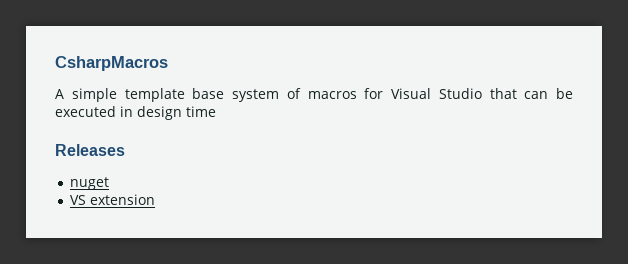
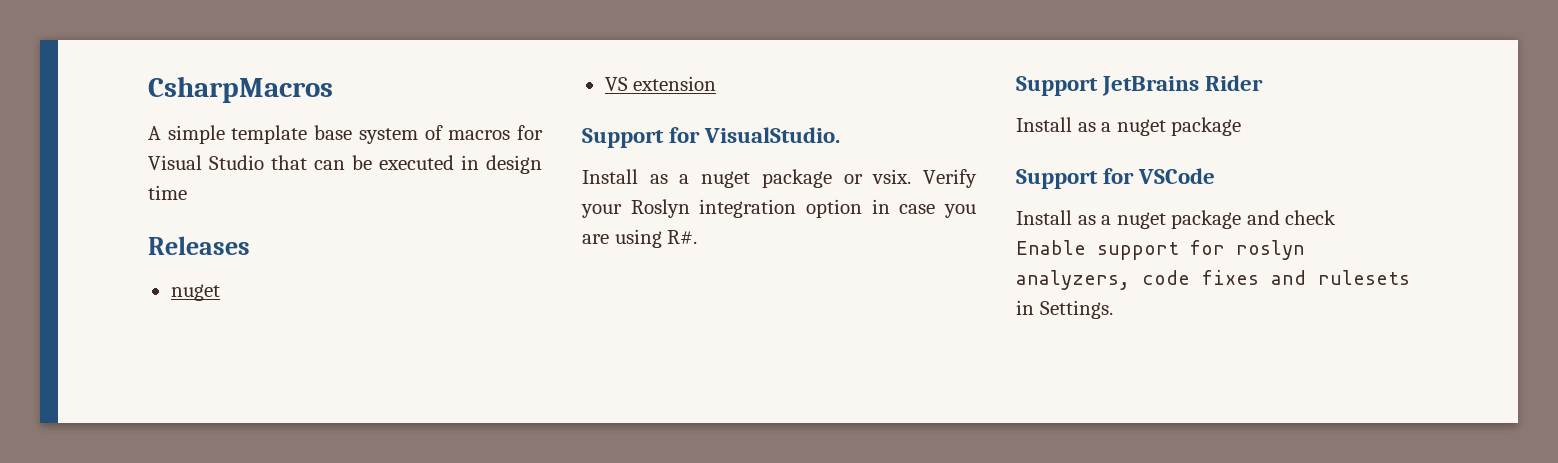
(156, 199) none -> [582,127,841,148] [582,169,977,188] [581,199,976,218] [582,229,698,248] [1016,75,1264,96] [1016,117,1242,136] [1016,168,1216,189] [1016,210,1337,229] [1016,240,1305,260] [1016,270,1410,290] [1016,300,1113,319] // Support for VisualStudio. // Install as a nuget package or vsix. Verify your Roslyn integration option in case you are using R#. // Support JetBrains Rider // Install as a nuget package // Support for VSCode // Install as a nuget package and check Enable support for roslyn analyzers, code fixes and rulesets in Settings.

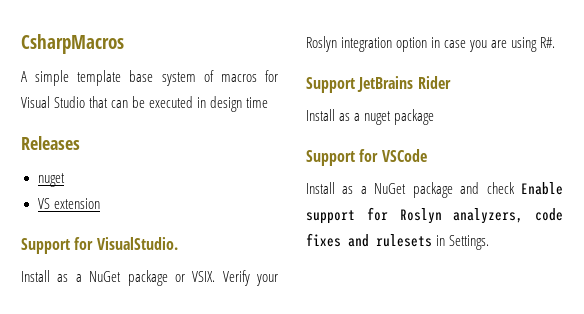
[701,171,751,188] nuget -> [89,271,122,282] NuGet
[872,169,912,184] vsix. -> [192,271,216,282] VSIX.
[1116,212,1166,229] nuget -> [374,183,407,194] NuGet
[1236,240,1305,260] roslyn -> [399,208,442,224] Roslyn

